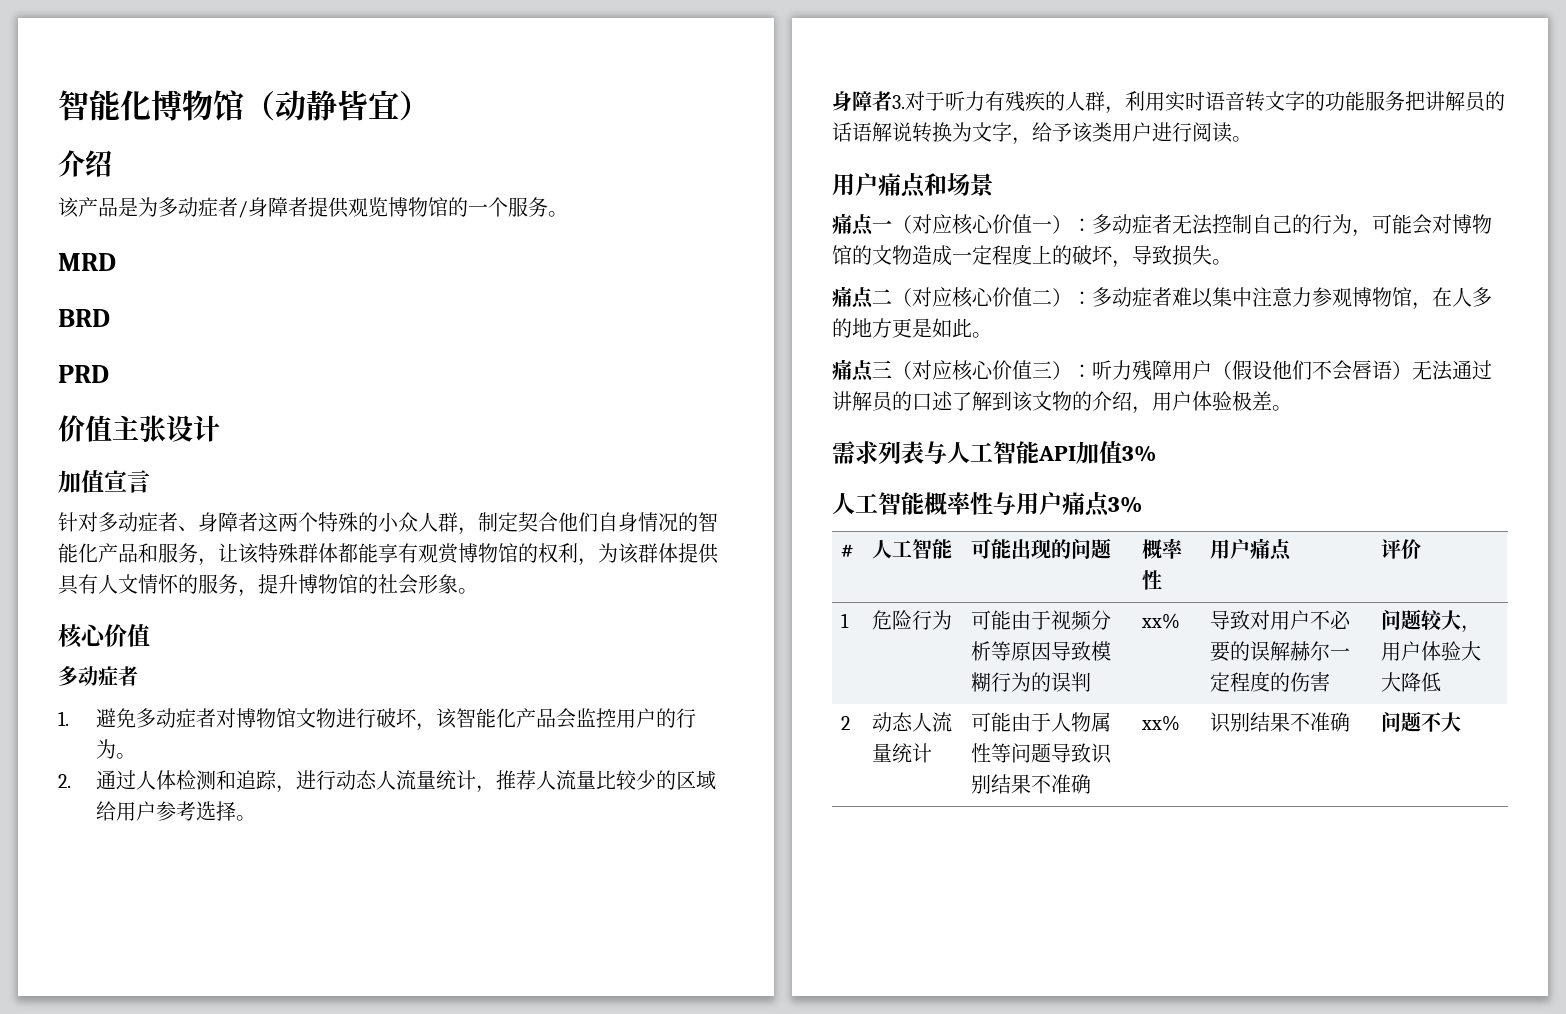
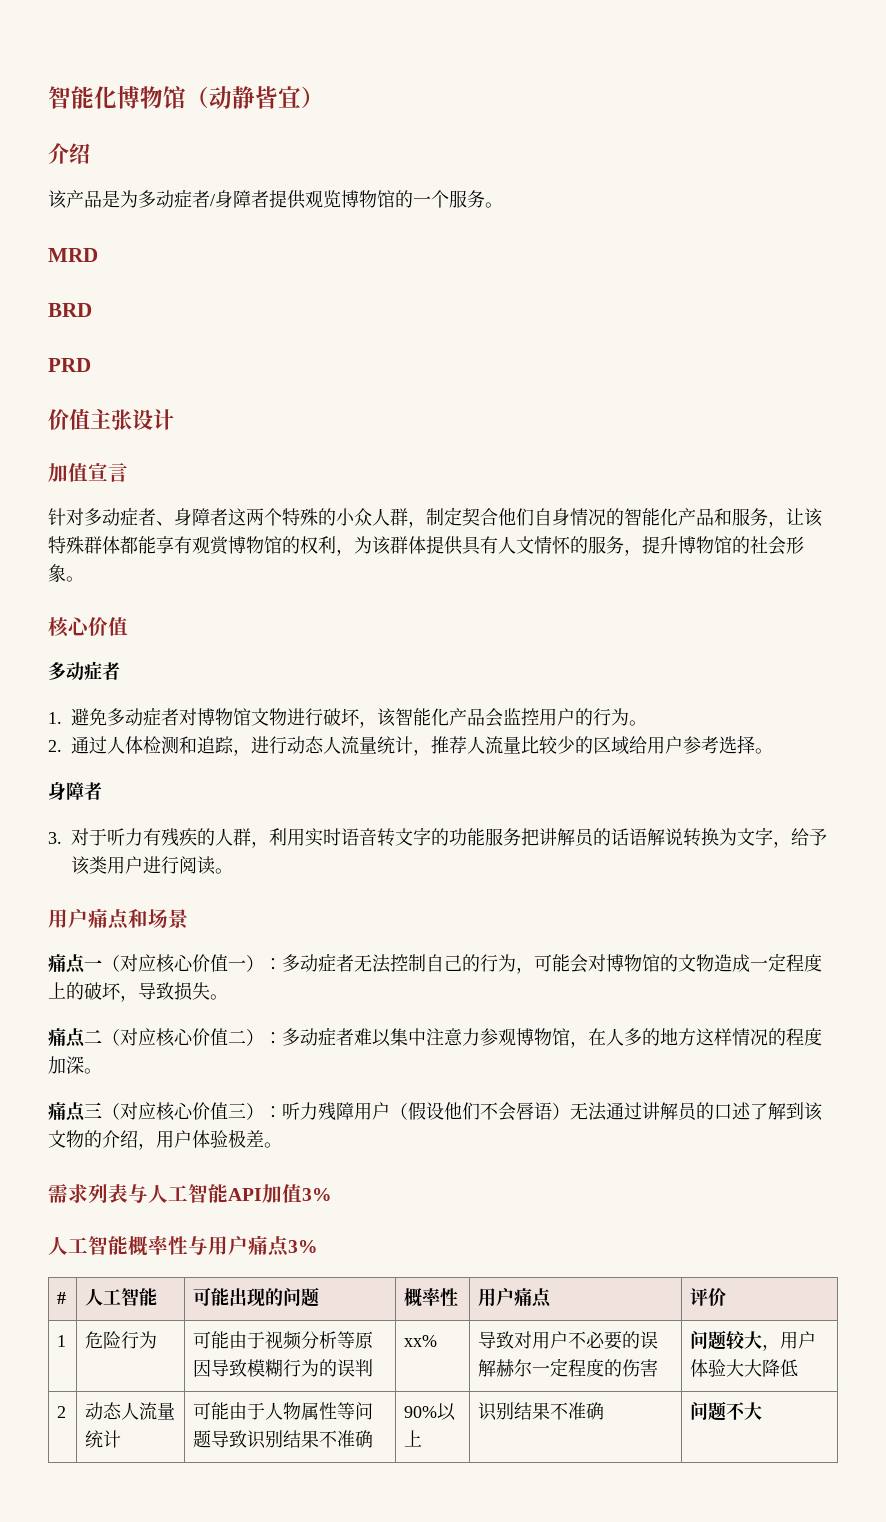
(892, 101) none -> (102, 791) //
[892,318,972,338] 更是如此 -> [696,1028,822,1046] [48,1056,84,1074] 这样情况的程度加深
[1141,715,1181,731] xx% -> [404,1403,457,1421] [404,1430,423,1447] 90%以上

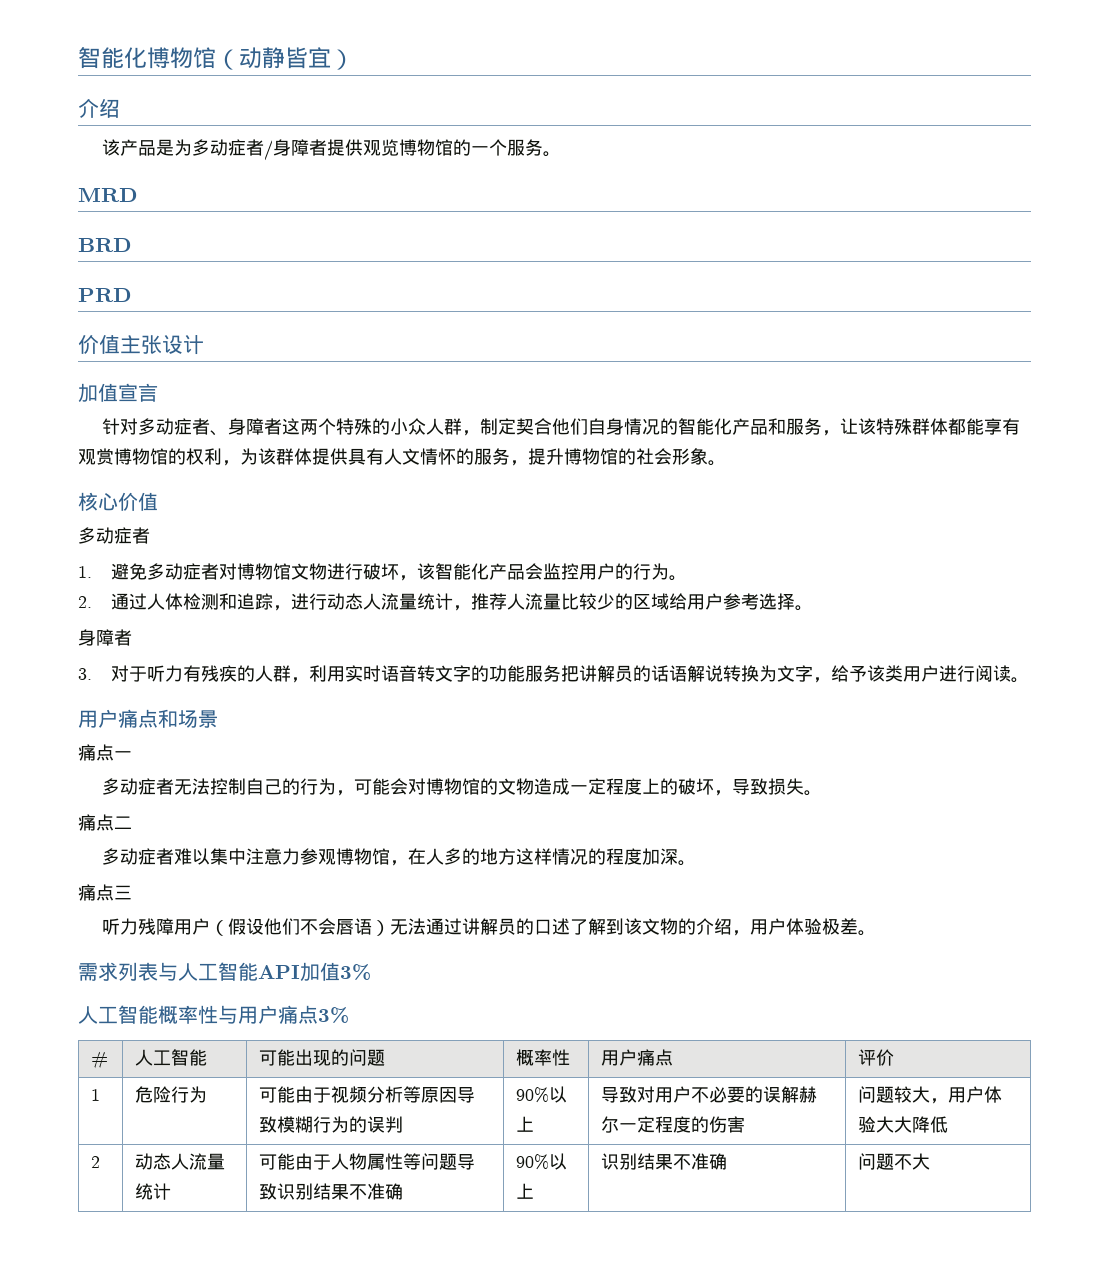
[102,954,282,973] （对应核心价值一）： -> (132, 755) //
[102,1028,282,1047] （对应核心价值二）： -> (132, 822) //
[102,1102,282,1121] （对应核心价值三）： -> (132, 892) //
[404,1335,438,1347] xx% -> [516,1086,568,1103] [516,1116,535,1132] 90%以上

